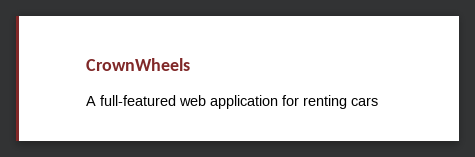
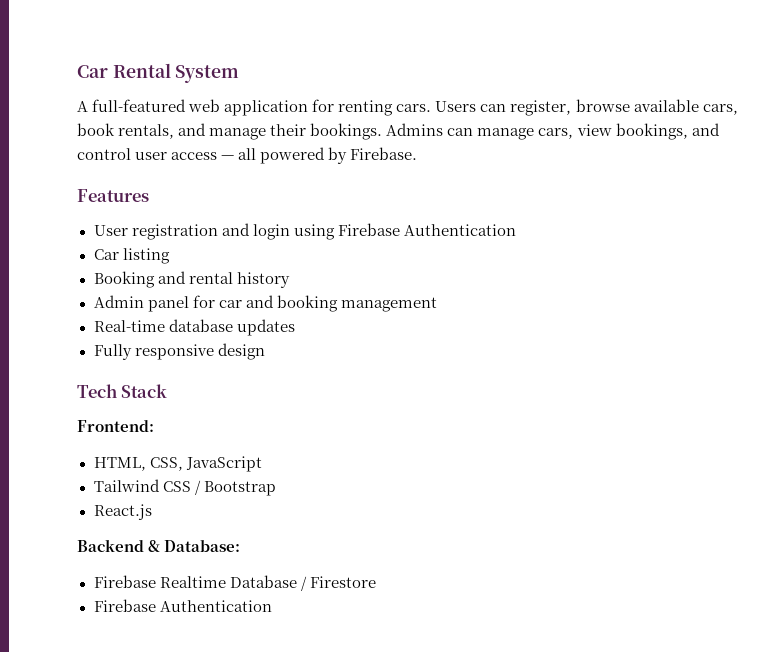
[86,58,190,71] CrownWheels -> [77,63,240,83] Car Rental System
[351,97,378,106] cars -> [396,99,738,116] [77,123,720,140] [77,147,418,164] [77,189,149,202] [93,223,516,240] [93,248,170,264] [93,271,290,288] [93,295,437,312] [93,319,295,336] [93,343,265,360] [77,384,168,398] [77,420,154,432] [93,456,262,472] [93,479,276,496] [93,504,152,520] [77,539,241,552] [93,575,376,591] [93,599,272,612] cars. Users can register, browse available cars, book rentals, and manage their bookings. Admins can manage cars, view bookings, and control user access — all powered by Firebase. // Features // User registration and login using Firebase Authentication // Car listing // Booking and rental history // Admin panel for car and booking management // Real-time database updates // Fully responsive design // Tech Stack // Frontend: // HTML, CSS, JavaScript // Tailwind CSS / Bootstrap // React.js // Backend & Database: // Firebase Realtime Database / Firestore // Firebase Authentication

